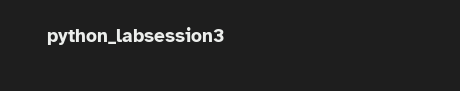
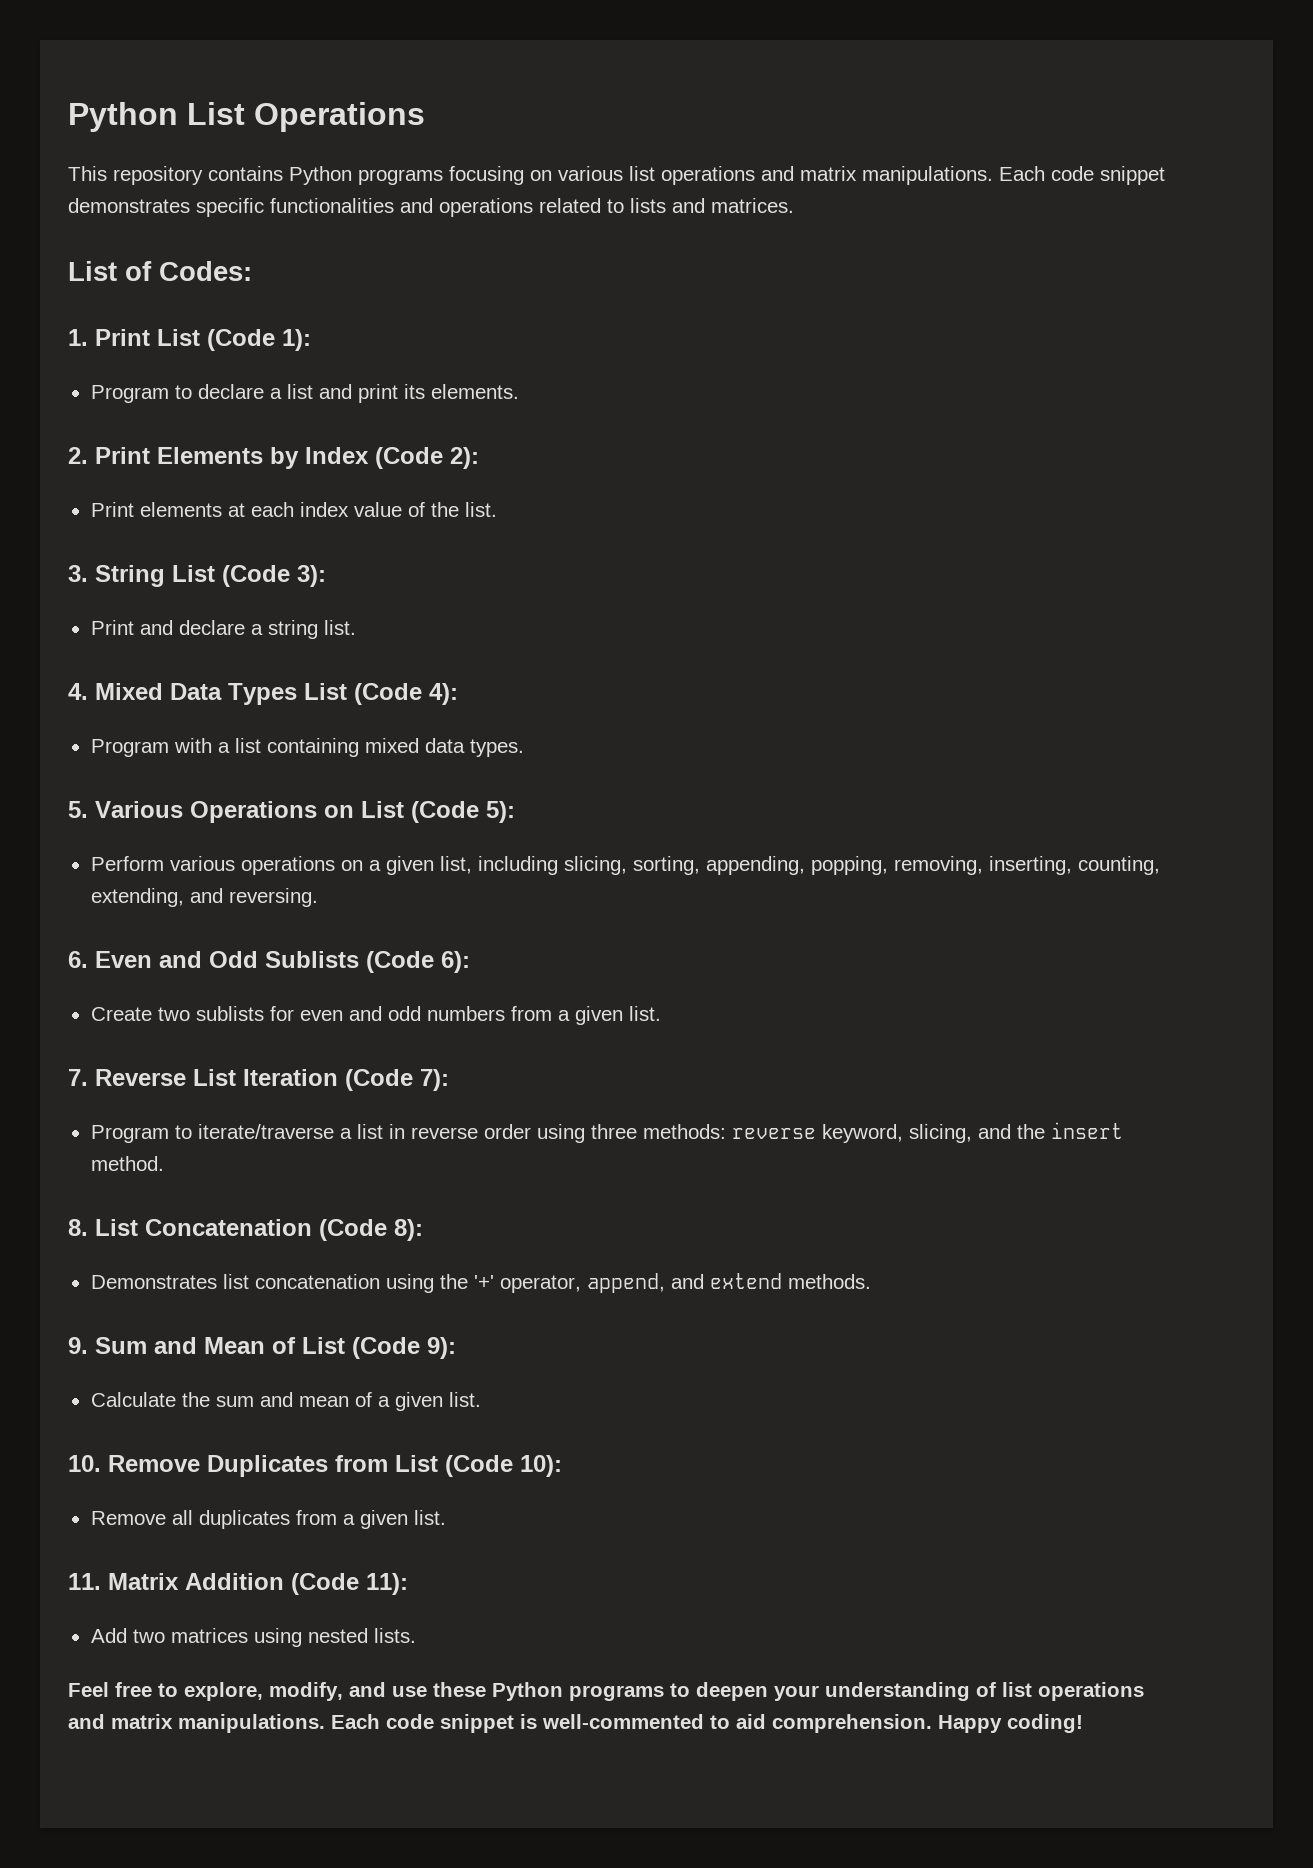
[47,27,225,45] python_labsession3 -> [68,102,425,132] [68,166,1165,185] [68,198,794,217] [68,261,252,281] [68,329,311,351] [90,384,519,403] [68,447,479,469] [90,502,497,517] [68,565,326,587] [90,620,356,639] [68,683,458,705] [90,738,524,757] [68,801,515,823] [90,856,1160,875] [90,888,318,907] [68,951,470,973] [90,1006,661,1025] [68,1069,449,1091] [90,1122,1123,1143] [90,1156,164,1171] [68,1219,423,1241] [90,1273,871,1293] [68,1337,456,1359] [90,1392,481,1411] [68,1455,562,1477] [90,1510,446,1529] [68,1573,408,1595] [90,1628,416,1647] [68,1682,1144,1701] [68,1714,1083,1733] Python List Operations // This repository contains Python programs focusing on various list operations and matrix manipulations. Each code snippet demonstrates specific functionalities and operations related to lists and matrices. // List of Codes: // 1. Print List (Code 1): // Program to declare a list and print its elements. // 2. Print Elements by Index (Code 2): // Print elements at each index value of the list. // 3. String List (Code 3): // Print and declare a string list. // 4. Mixed Data Types List (Code 4): // Program with a list containing mixed data types. // 5. Various Operations on List (Code 5): // Perform various operations on a given list, including slicing, sorting, appending, popping, removing, inserting, counting, extending, and reversing. // 6. Even and Odd Sublists (Code 6): // Create two sublists for even and odd numbers from a given list. // 7. Reverse List Iteration (Code 7): // Program to iterate/traverse a list in reverse order using three methods: reverse keyword, slicing, and the insert method. // 8. List Concatenation (Code 8): // Demonstrates list concatenation using the '+' operator, append, and extend methods. // 9. Sum and Mean of List (Code 9): // Calculate the sum and mean of a given list. // 10. Remove Duplicates from List (Code 10): // Remove all duplicates from a given list. // 11. Matrix Addition (Code 11): // Add two matrices using nested lists. // Feel free to explore, modify, and use these Python programs to deepen your understanding of list operations and matrix manipulations. Each code snippet is well-commented to aid comprehension. Happy coding!

